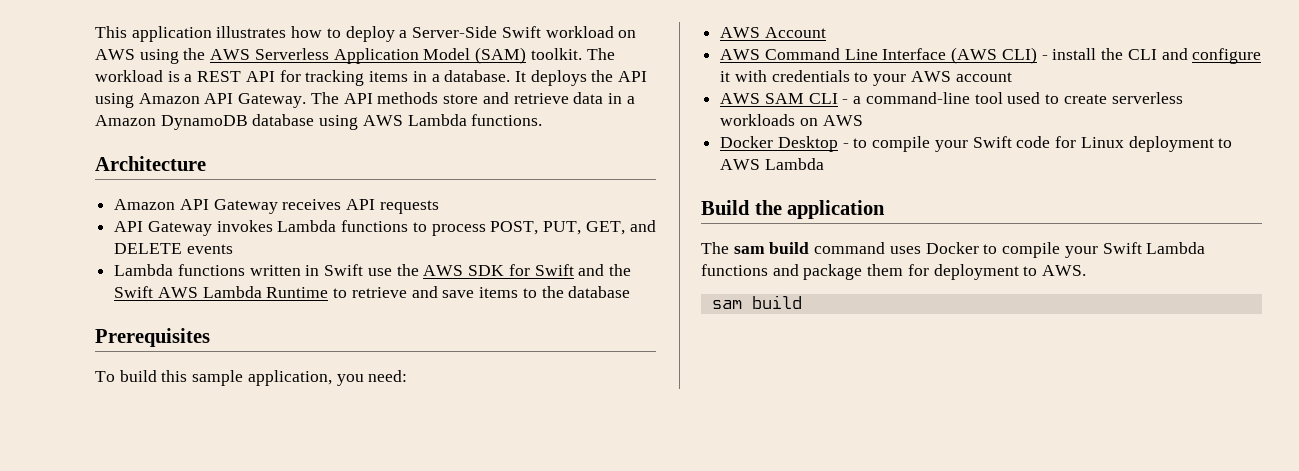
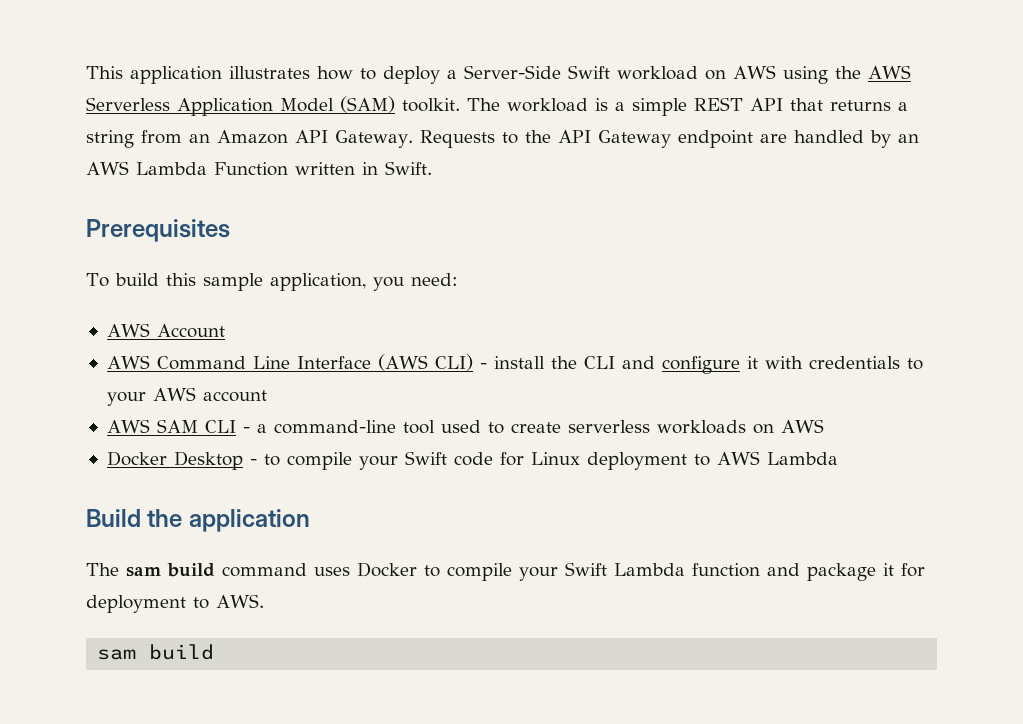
(193, 78) none -> [632,98,687,116] simple
[279,70,648,86] [95,92,635,108] [95,114,543,130] [95,156,206,171] [114,199,439,214] [114,220,656,236] [114,243,233,254] [114,264,631,276] [114,286,631,298] for tracking items in a database. It deploys the API using Amazon API Gateway. The API methods store and retrieve data in a Amazon DynamoDB database using AWS Lambda functions. // Architecture // Amazon API Gateway receives API requests // API Gateway invokes Lambda functions to process POST, PUT, GET, and DELETE events // Lambda functions written in Swift use the AWS SDK for Swift and the Swift AWS Lambda Runtime to retrieve and save items to the database -> [790,98,908,111] [86,130,919,148] [86,161,432,176] that returns a string from an Amazon API Gateway. Requests to the API Gateway endpoint are handled by an AWS Lambda Function written in Swift.
[701,264,768,276] functions -> [692,563,760,577] function
[867,264,904,276] them -> [883,563,894,576] it

